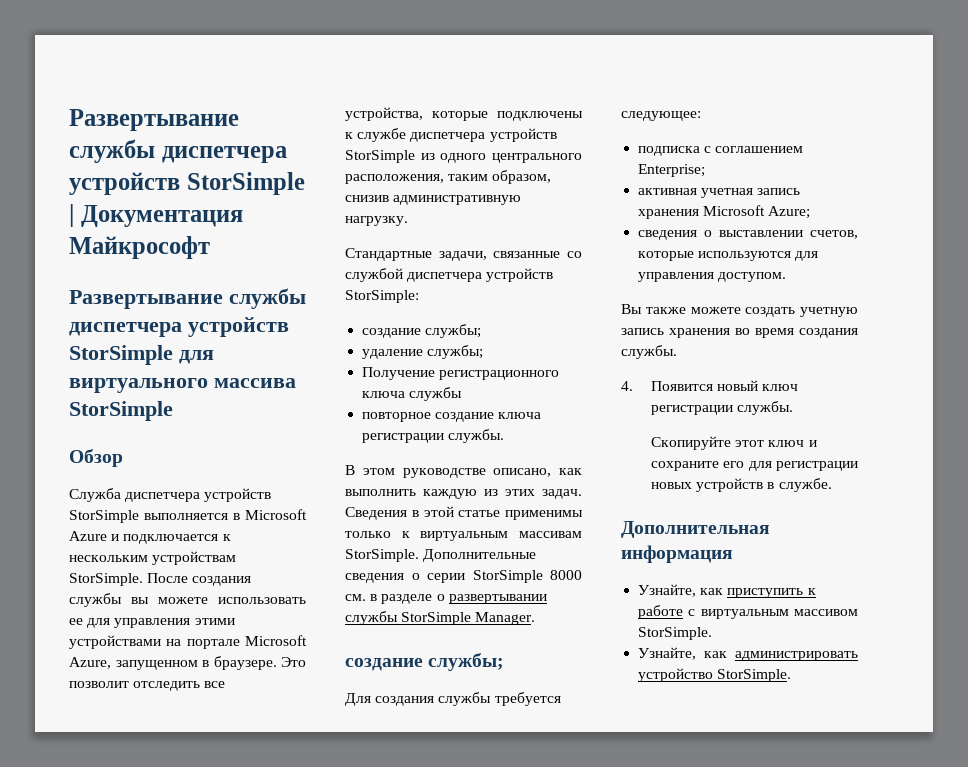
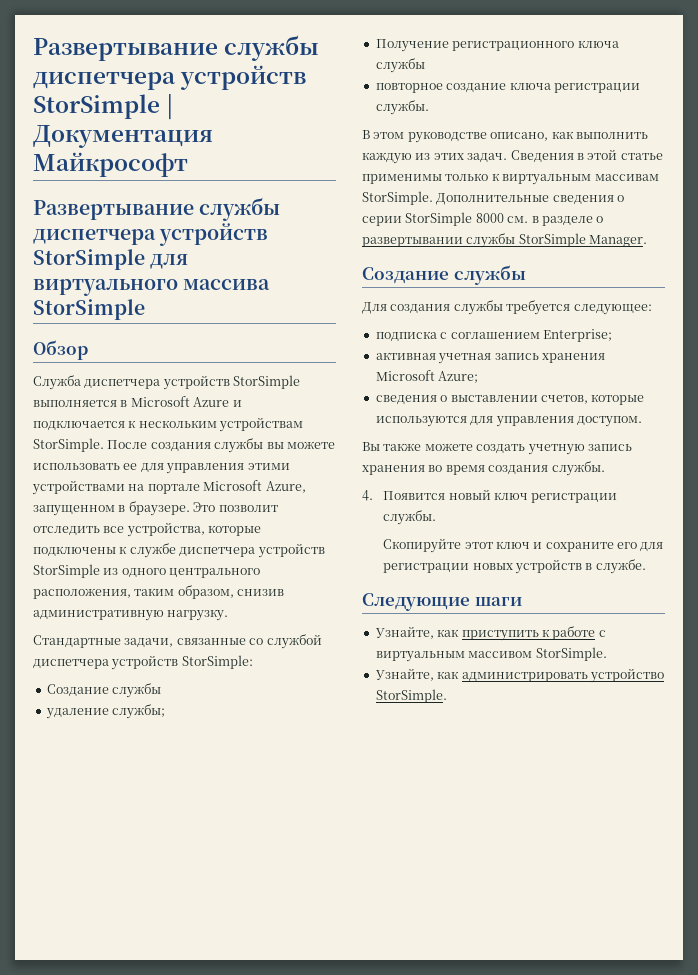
[362,324,482,338] создание службы; -> [46,683,162,698] Создание службы
[345,653,505,671] создание службы; -> [362,265,526,285] Создание службы
[621,521,770,538] [621,545,733,563] Дополнительная информация -> [362,593,522,611] Следующие шаги

